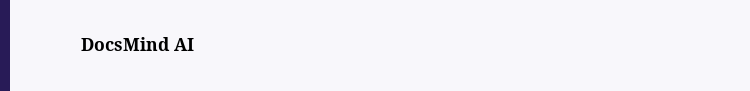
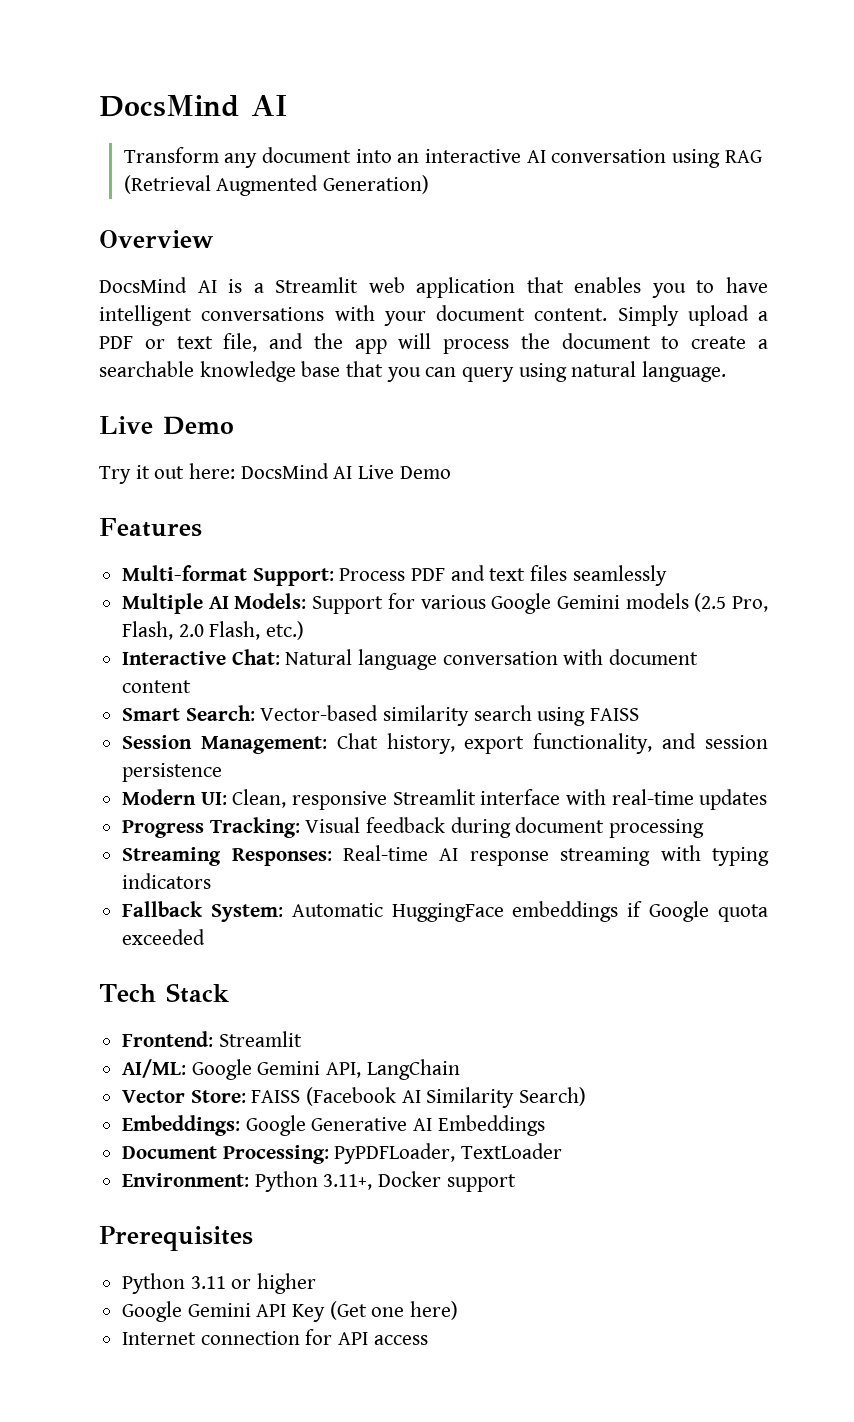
[81,37,194,51] DocsMind AI -> [99,95,287,117] [123,147,762,168] [123,175,430,196] [99,230,213,248] [99,277,768,298] [99,305,768,326] [99,333,768,354] [99,361,727,382] [99,416,234,435] [99,463,451,484] [99,518,202,537] [122,565,667,586] [122,593,768,614] [122,621,305,640] [122,649,699,670] [122,680,192,693] [122,705,640,726] [122,733,768,754] [122,763,223,782] [122,789,768,810] [122,817,705,838] [122,845,769,866] [122,873,212,889] [122,901,768,922] [122,929,206,945] [99,983,229,1003] [122,1031,302,1047] [122,1059,460,1080] [122,1087,587,1108] [122,1115,545,1136] [122,1143,563,1164] [122,1171,516,1192] [99,1226,253,1251] [122,1273,317,1294] [122,1301,459,1322] [122,1329,428,1345] DocsMind AI // Transform any document into an interactive AI conversation using RAG (Retrieval Augmented Generation) // Overview // DocsMind AI is a Streamlit web application that enables you to have intelligent conversations with your document content. Simply upload a PDF or text file, and the app will process the document to create a searchable knowledge base that you can query using natural language. // Live Demo // Try it out here: DocsMind AI Live Demo // Features // Multi-format Support: Process PDF and text files seamlessly // Multiple AI Models: Support for various Google Gemini models (2.5 Pro, Flash, 2.0 Flash, etc.) // Interactive Chat: Natural language conversation with document content // Smart Search: Vector-based similarity search using FAISS // Session Management: Chat history, export functionality, and session persistence // Modern UI: Clean, responsive Streamlit interface with real-time updates // Progress Tracking: Visual feedback during document processing // Streaming Responses: Real-time AI response streaming with typing indicators // Fallback System: Automatic HuggingFace embeddings if Google quota exceeded // Tech Stack // Frontend: Streamlit // AI/ML: Google Gemini API, LangChain // Vector Store: FAISS (Facebook AI Similarity Search) // Embeddings: Google Generative AI Embeddings // Document Processing: PyPDFLoader, TextLoader // Environment: Python 3.11+, Docker support // Prerequisites // Python 3.11 or higher // Google Gemini API Key (Get one here) // Internet connection for API access

